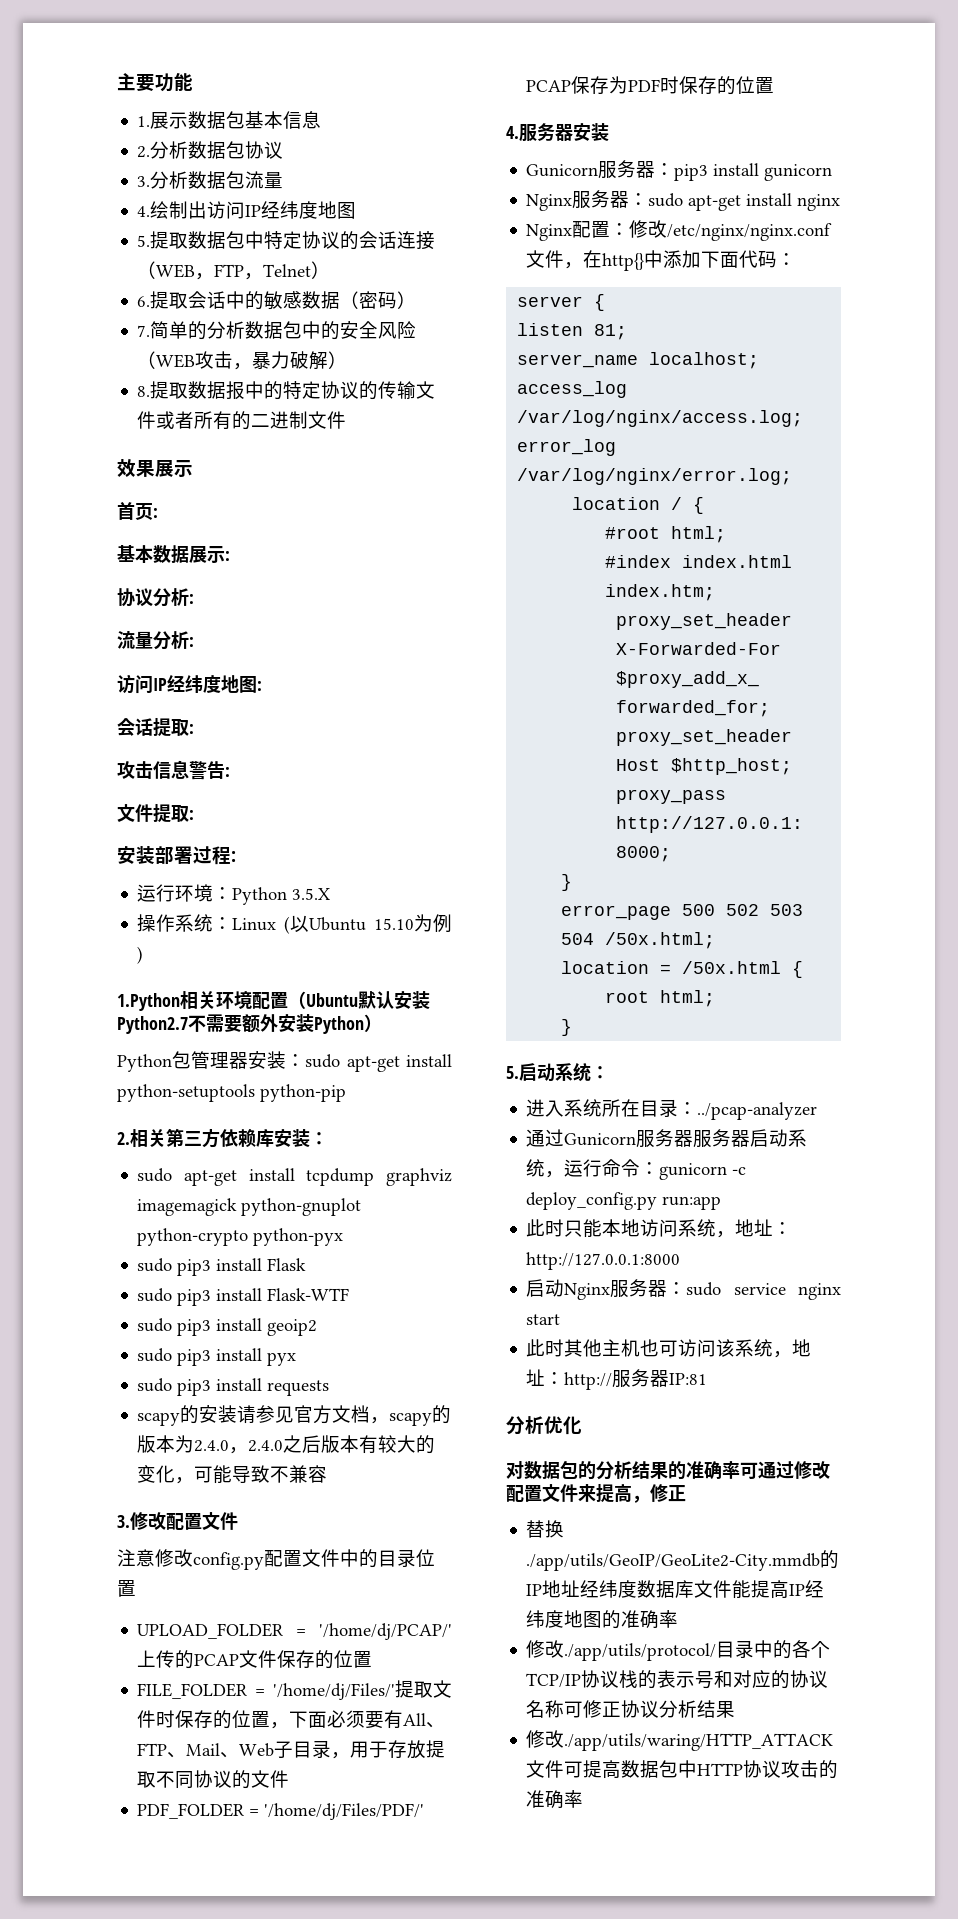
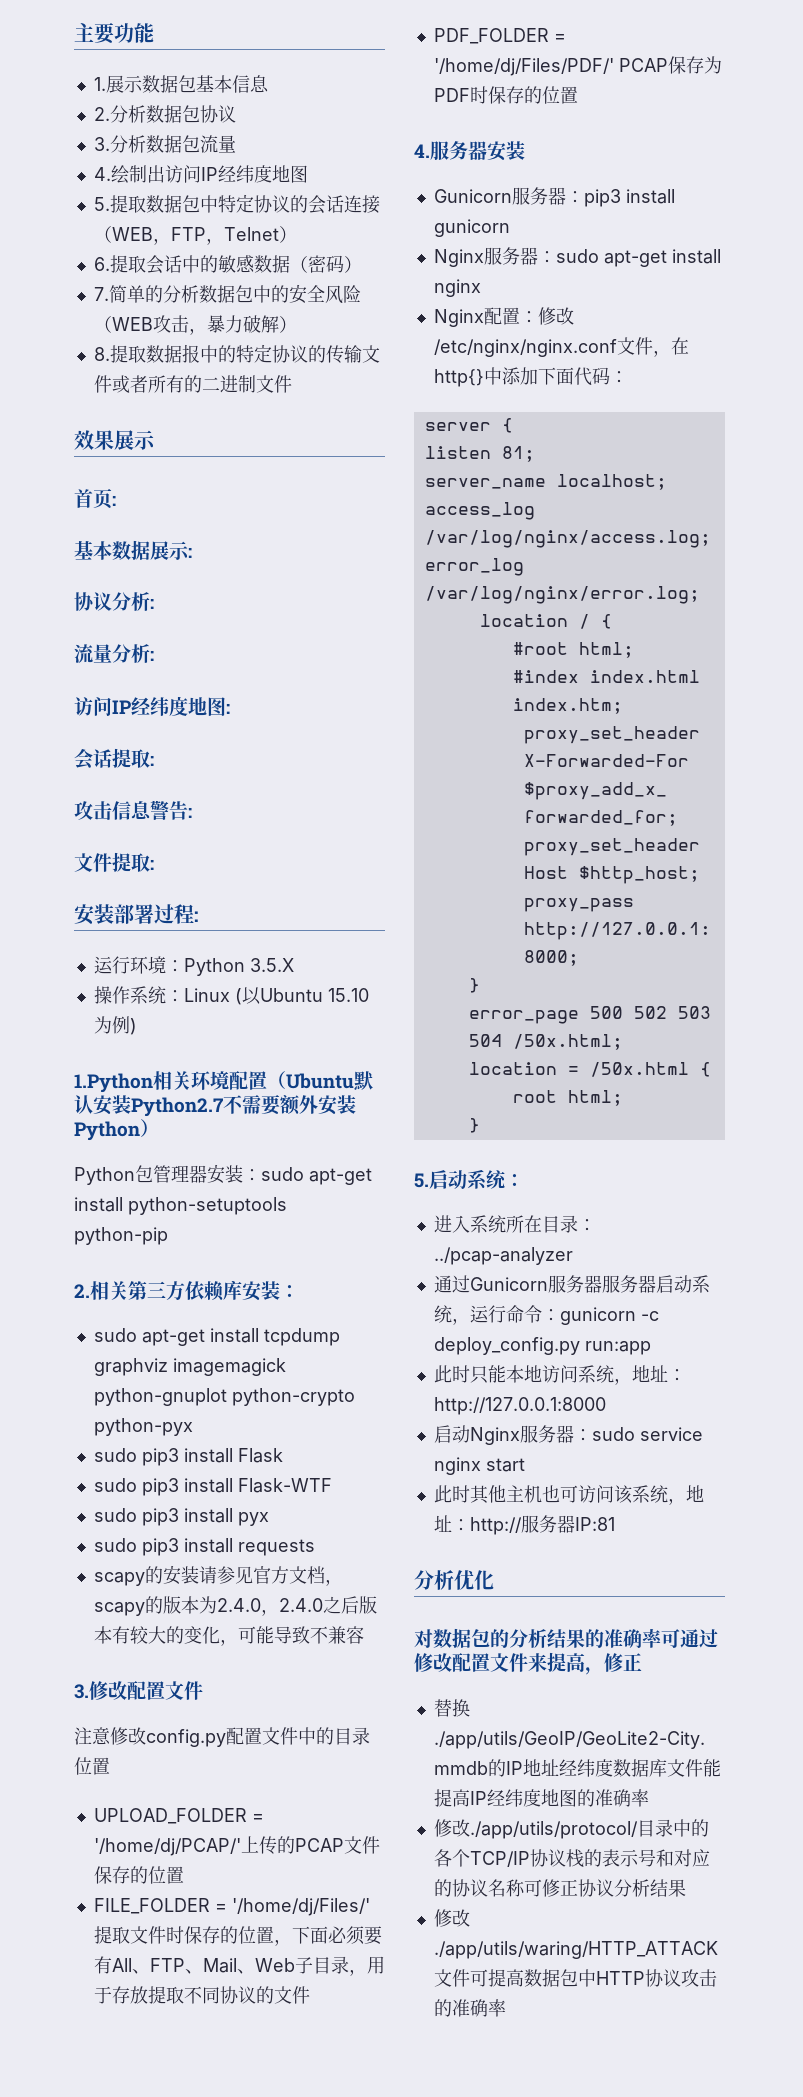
[137,1318,318,1336] // sudo pip3 install geoip2 -> (332, 1485) none

